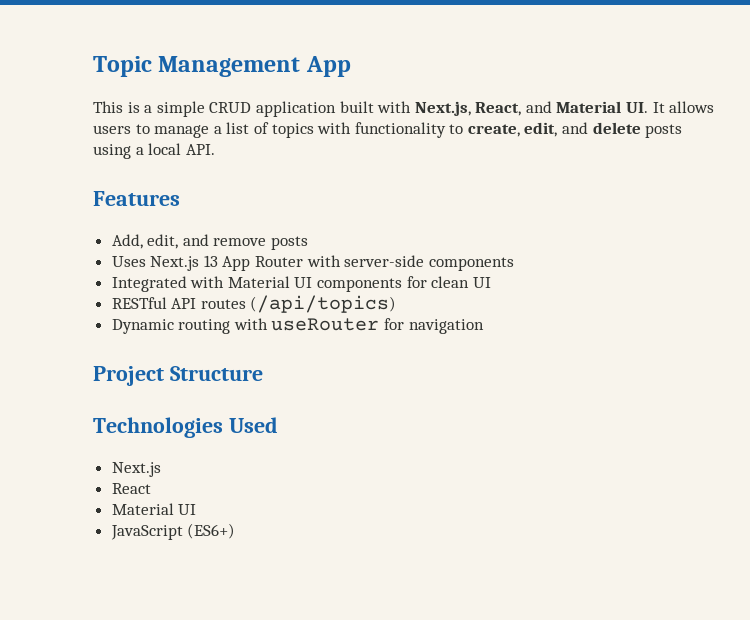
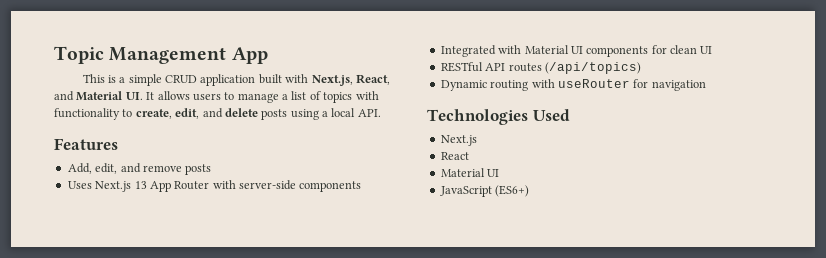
[93,366,263,386] // Project Structure -> (706, 85) none

